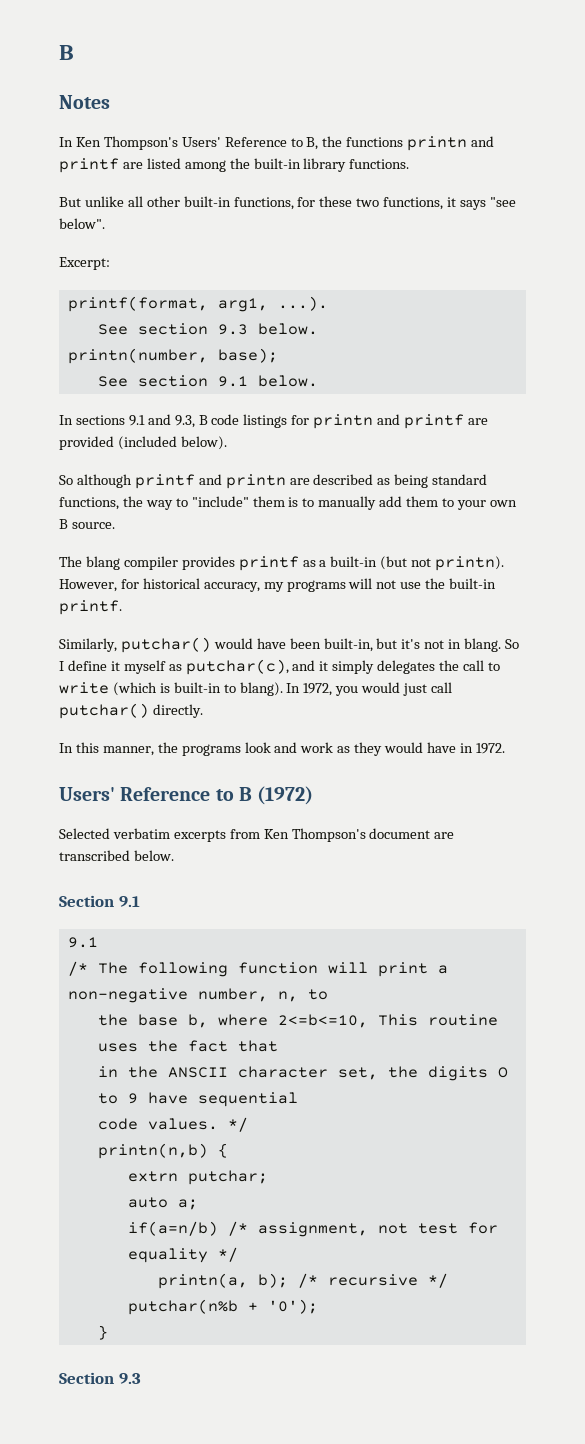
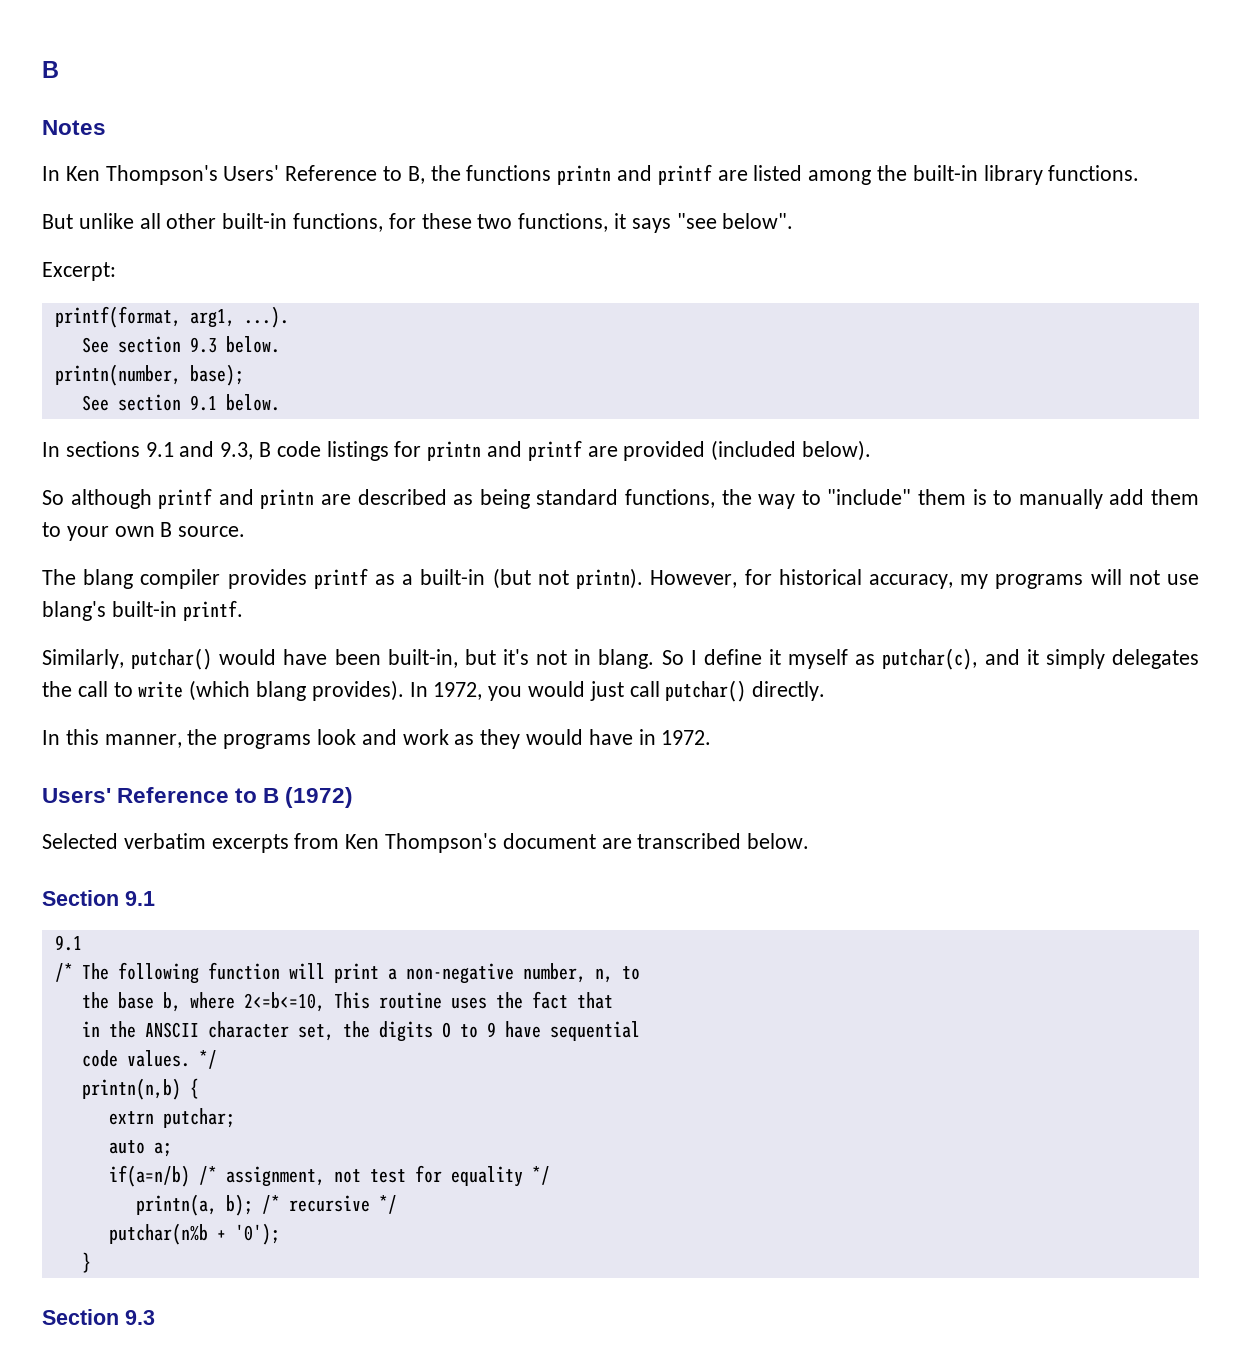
[425,578,446,589] the -> [42,601,106,621] blang's
[159,682,283,696] is built-in to blang). -> [256,680,404,701] blang provides).

